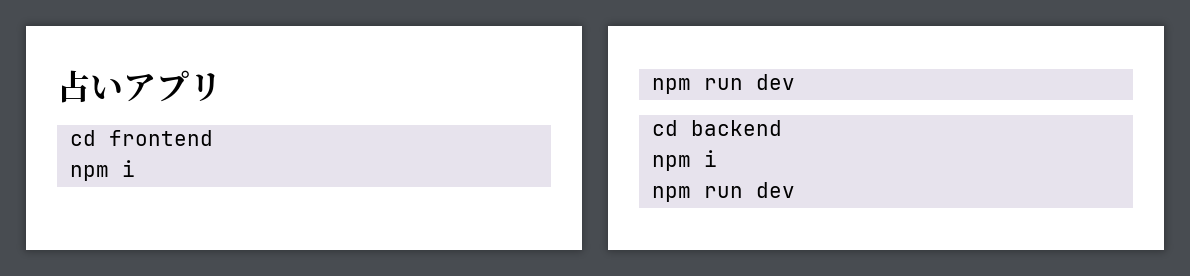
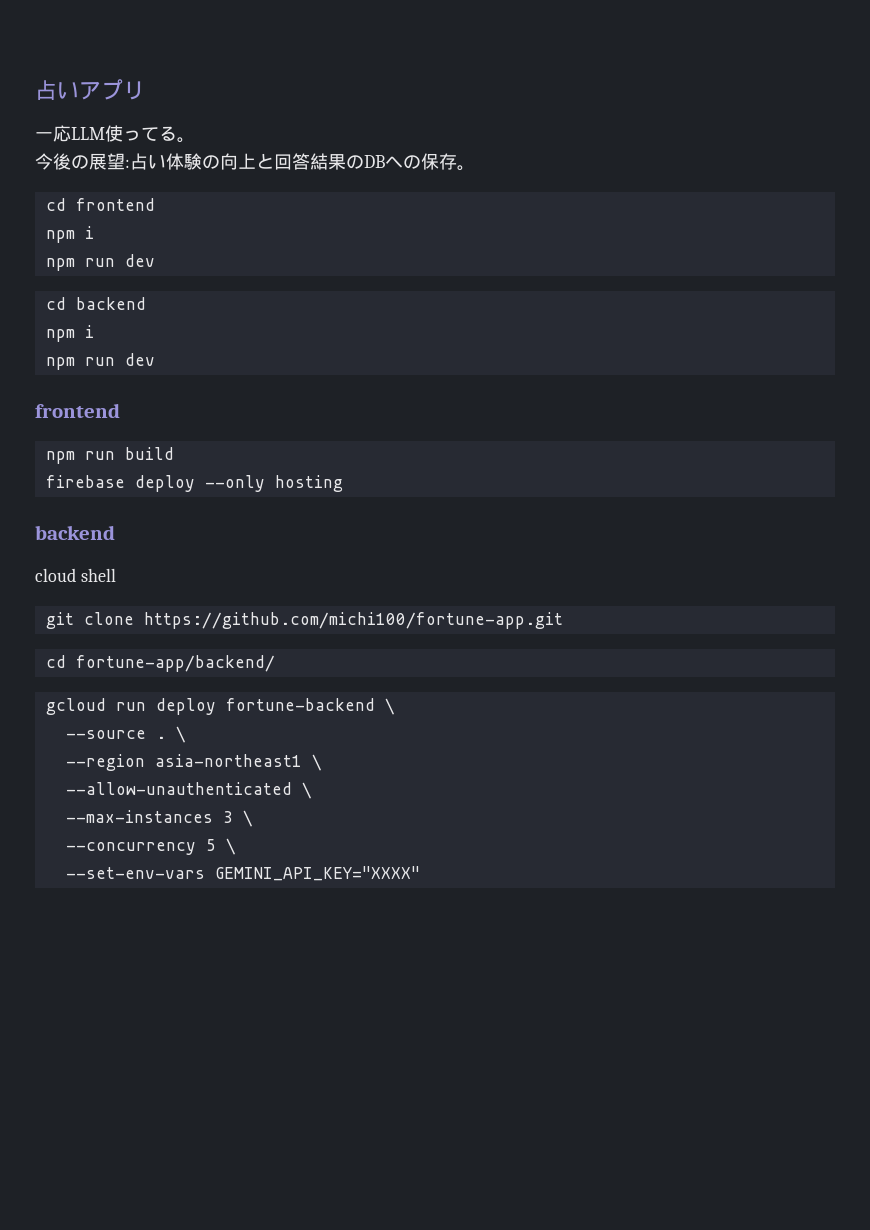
(222, 87) none -> [35,125,195,143] [35,153,475,171] // 一応LLM使ってる。 // 今後の展望:占い体験の向上と回答結果のDBへの保存。
(795, 190) none -> [35,403,120,418] [45,447,174,464] [45,475,343,492] [35,525,115,540] [35,568,116,582] [45,612,563,629] [45,655,275,672] [45,698,395,715] [65,726,186,743] [65,754,322,771] [65,782,312,799] [65,810,253,827] [65,838,236,855] [65,866,420,881] // frontend // npm run build // firebase deploy --only hosting // backend // cloud shell // git clone https://github.com/michi100/fortune-app.git // cd fortune-app/backend/ // gcloud run deploy fortune-backend \ // --source . \ // --region asia-northeast1 \ // --allow-unauthenticated \ // --max-instances 3 \ // --concurrency 5 \ // --set-env-vars GEMINI_API_KEY="XXXX"

